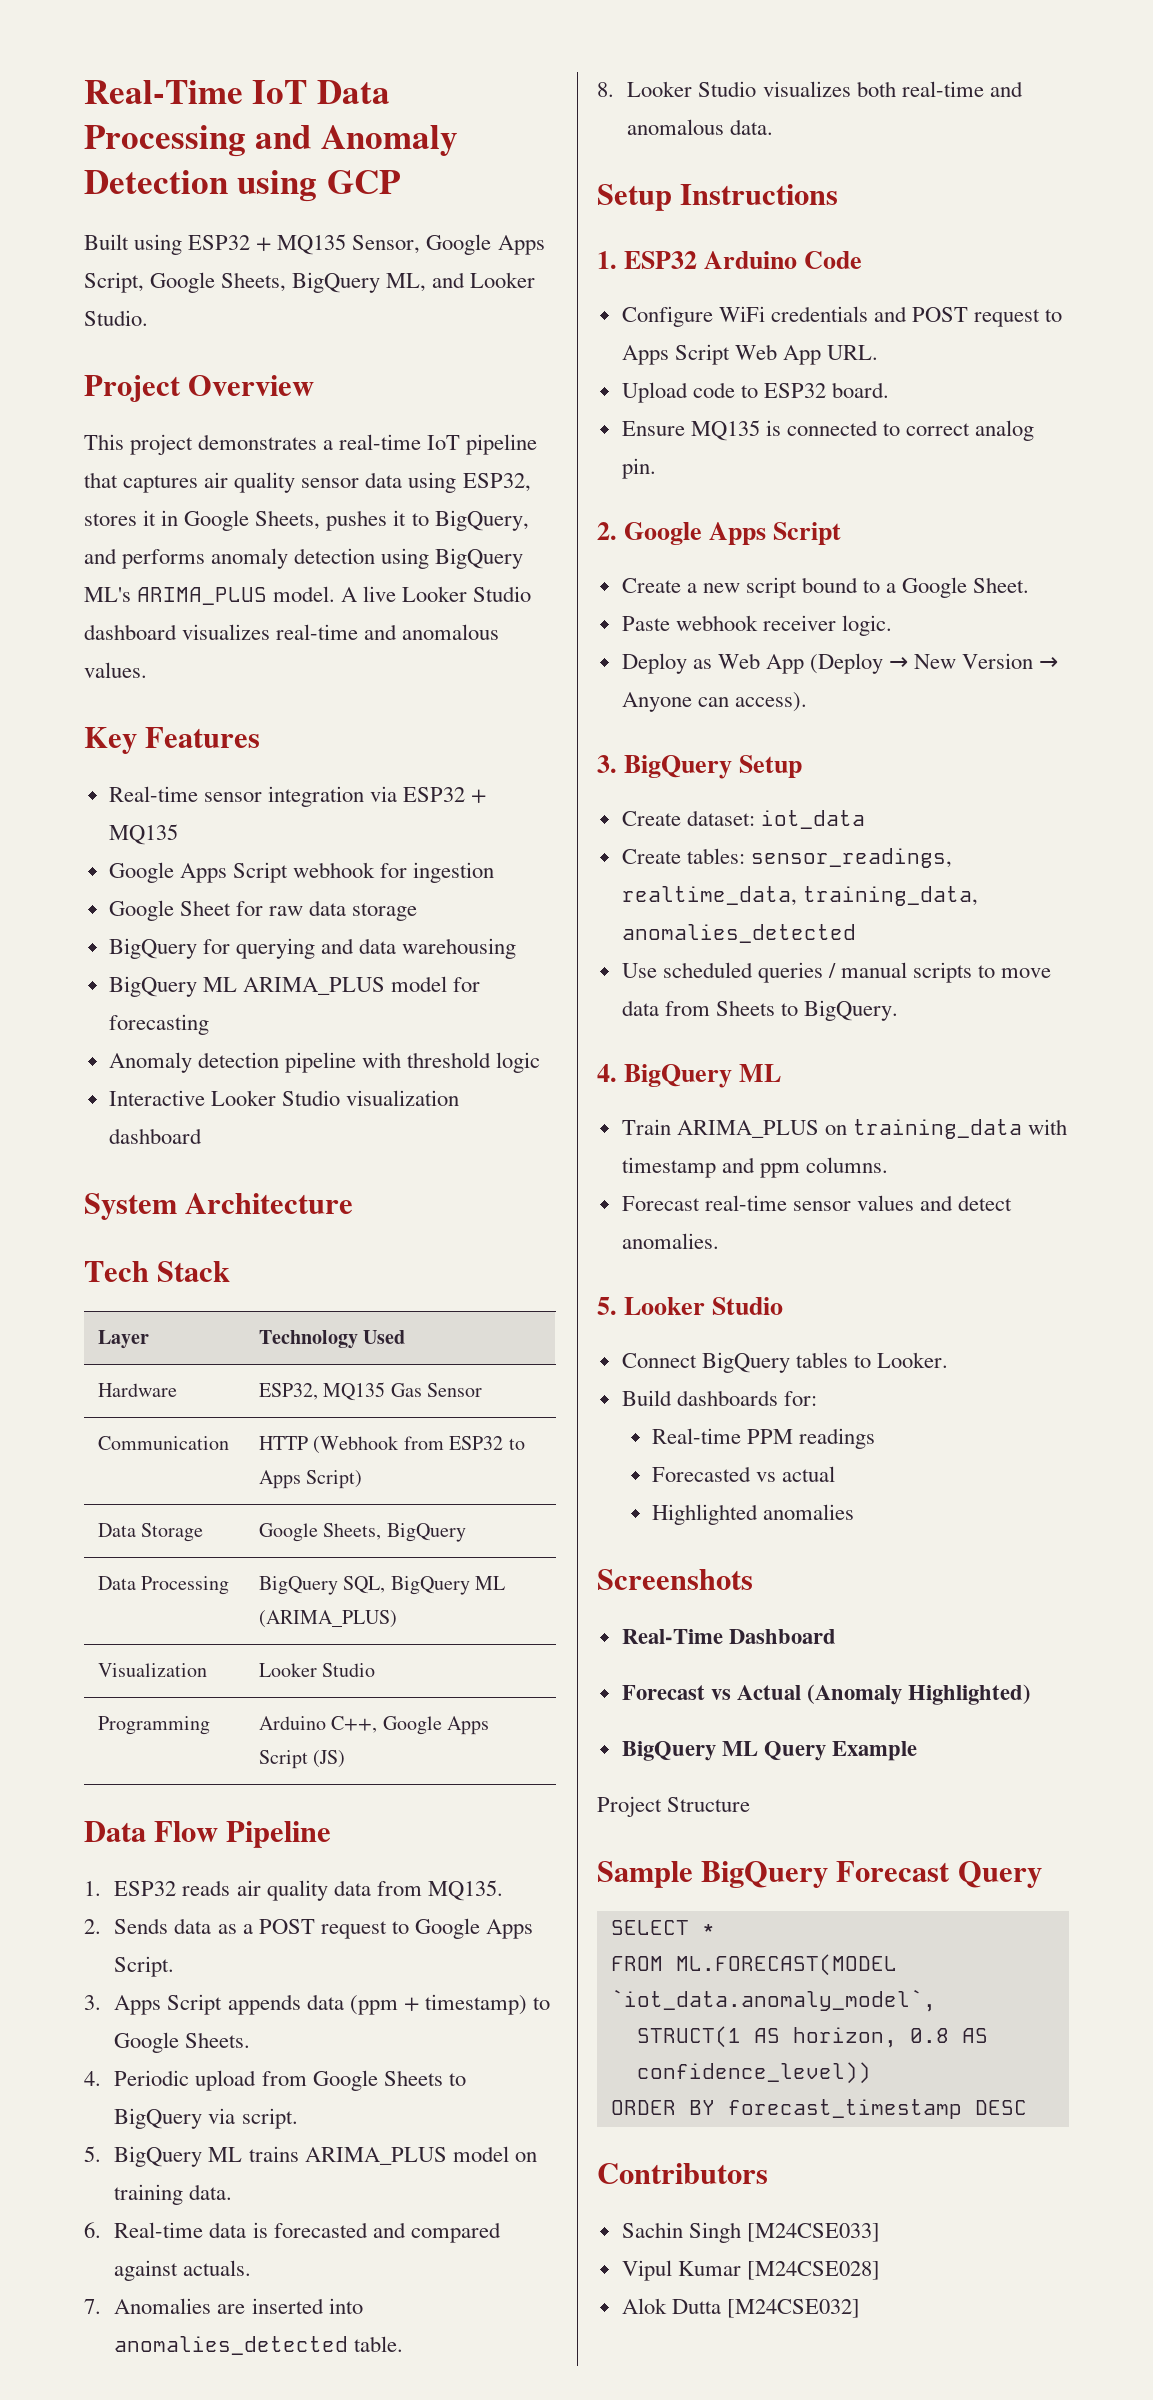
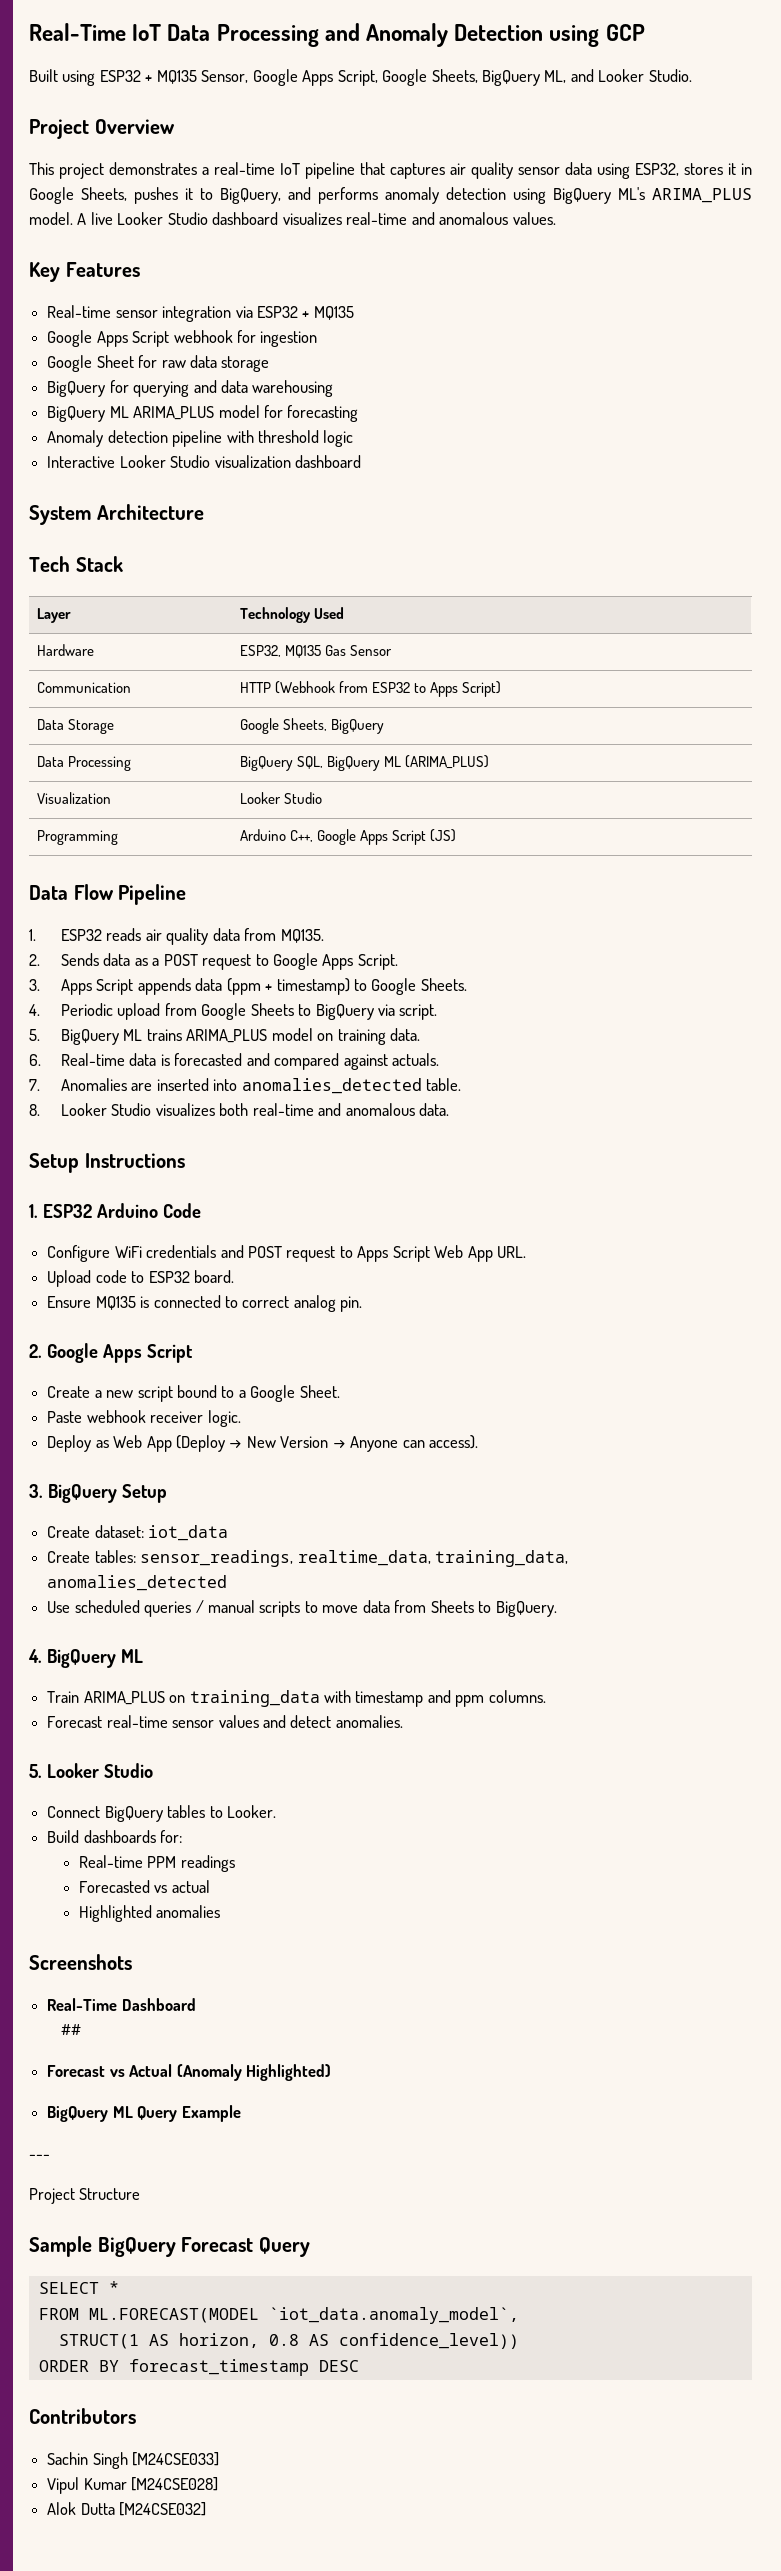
(836, 1636) none -> [60,2024,81,2036] // ##
(917, 1751) none -> [29,2154,50,2159] // ---

